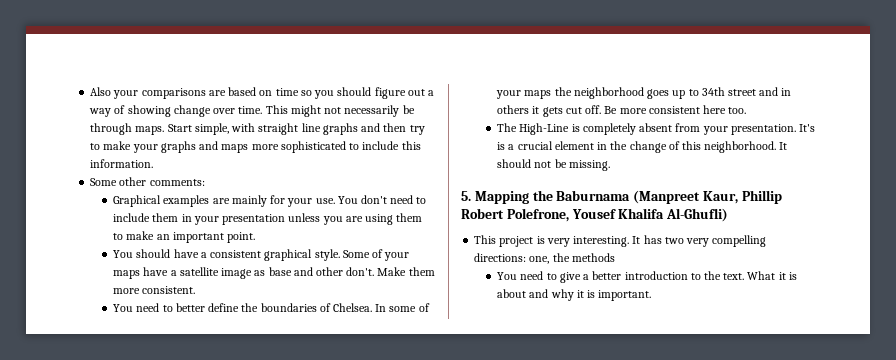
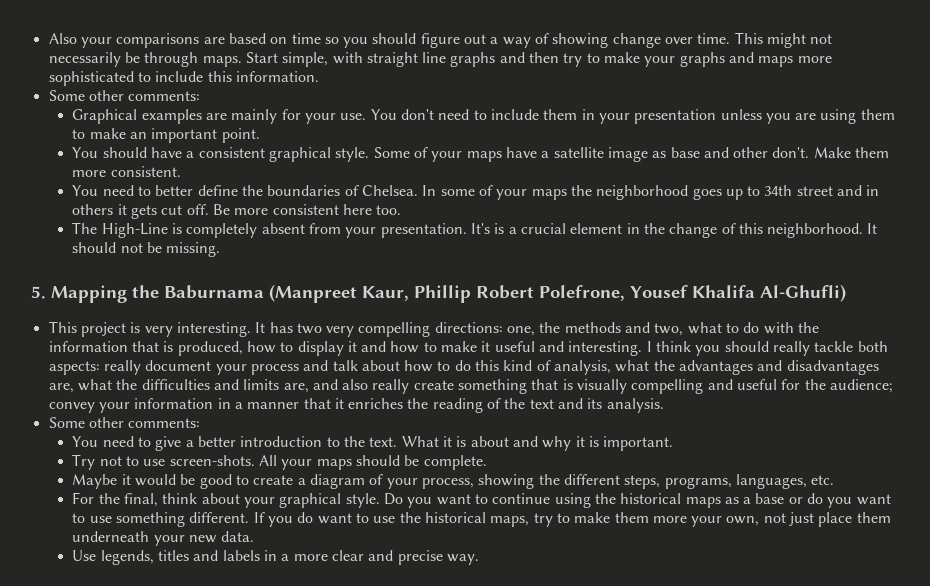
(615, 257) none -> [625,322,820,336] [48,341,888,356] [48,360,879,375] [48,379,894,394] [48,398,664,413] [48,417,201,428] and two, what to do with the information that is produced, how to display it and how to make it useful and interesting. I think you should really tackle both aspects: really document your process and talk about how to do this kind of analysis, what the advantages and disadvantages are, what the difficulties and limits are, and also really create something that is visually compelling and useful for the audience; convey your information in a manner that it enriches the reading of the text and its analysis. // Some other comments:
(652, 295) none -> [72,454,487,470] [72,474,835,489] [72,492,891,508] [72,512,891,527] [72,531,255,546] [72,550,479,565] // Try not to use screen-shots. All your maps should be complete. // Maybe it would be good to create a diagram of your process, showing the different steps, programs, languages, etc. // For the final, think about your graphical style. Do you want to continue using the historical maps as a base or do you want to use something different. If you do want to use the historical maps, try to make them more your own, not just place them underneath your new data. // Use legends, titles and labels in a more clear and precise way.

